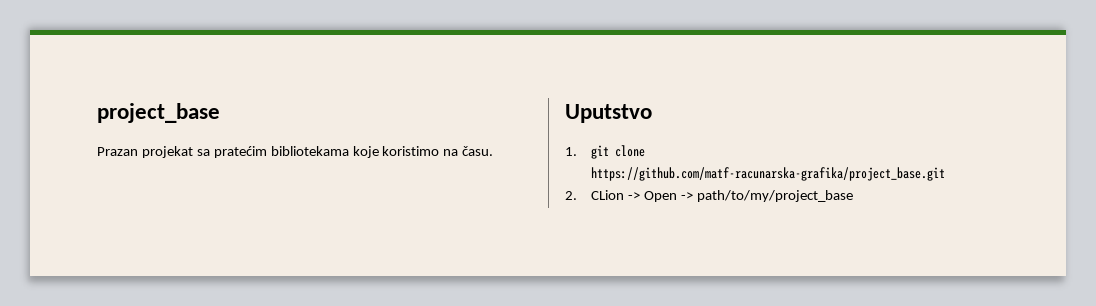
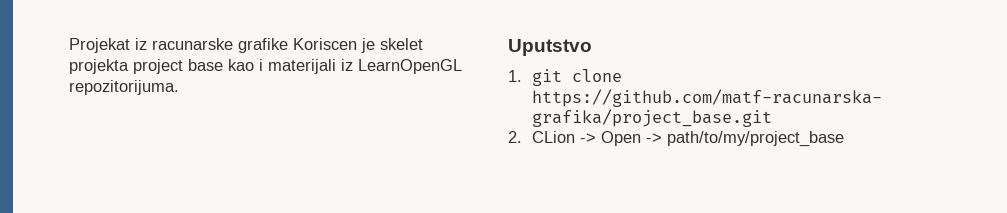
[97,103,220,123] [97,146,494,158] project_base // Prazan projekat sa pratećim bibliotekama koje koristimo na času. -> [69,38,423,53] [69,59,462,74] [69,80,179,95] Projekat iz racunarske grafike Koriscen je skelet projekta project base kao i materijali iz LearnOpenGL repozitorijuma.

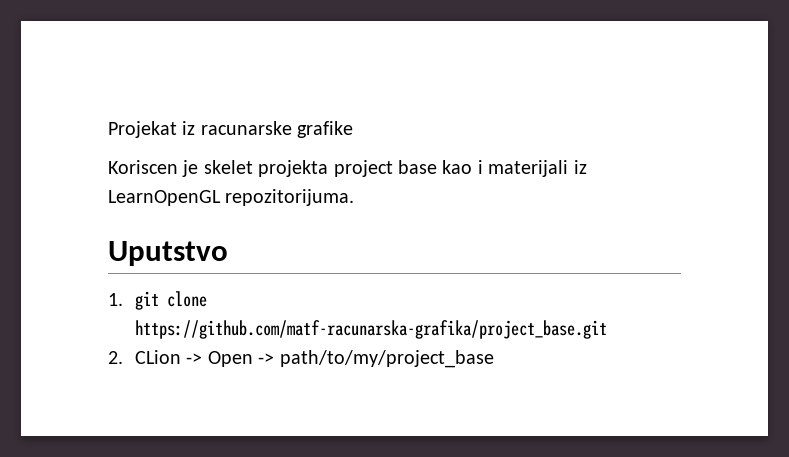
(288, 45) none -> (354, 129) //

